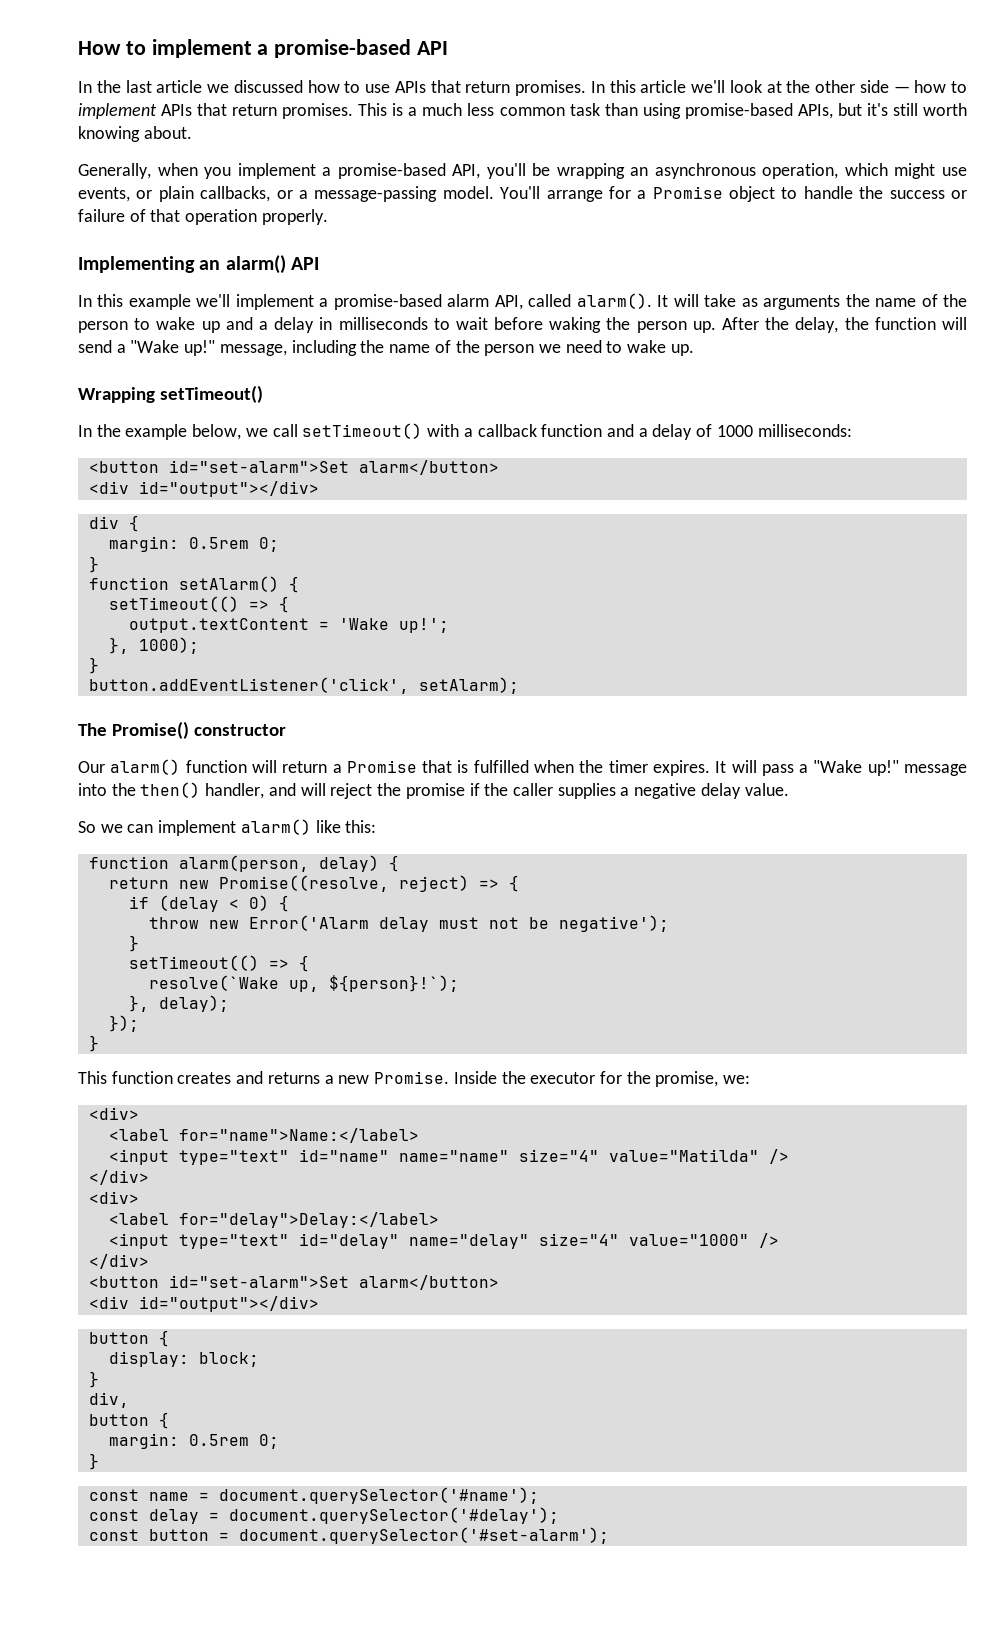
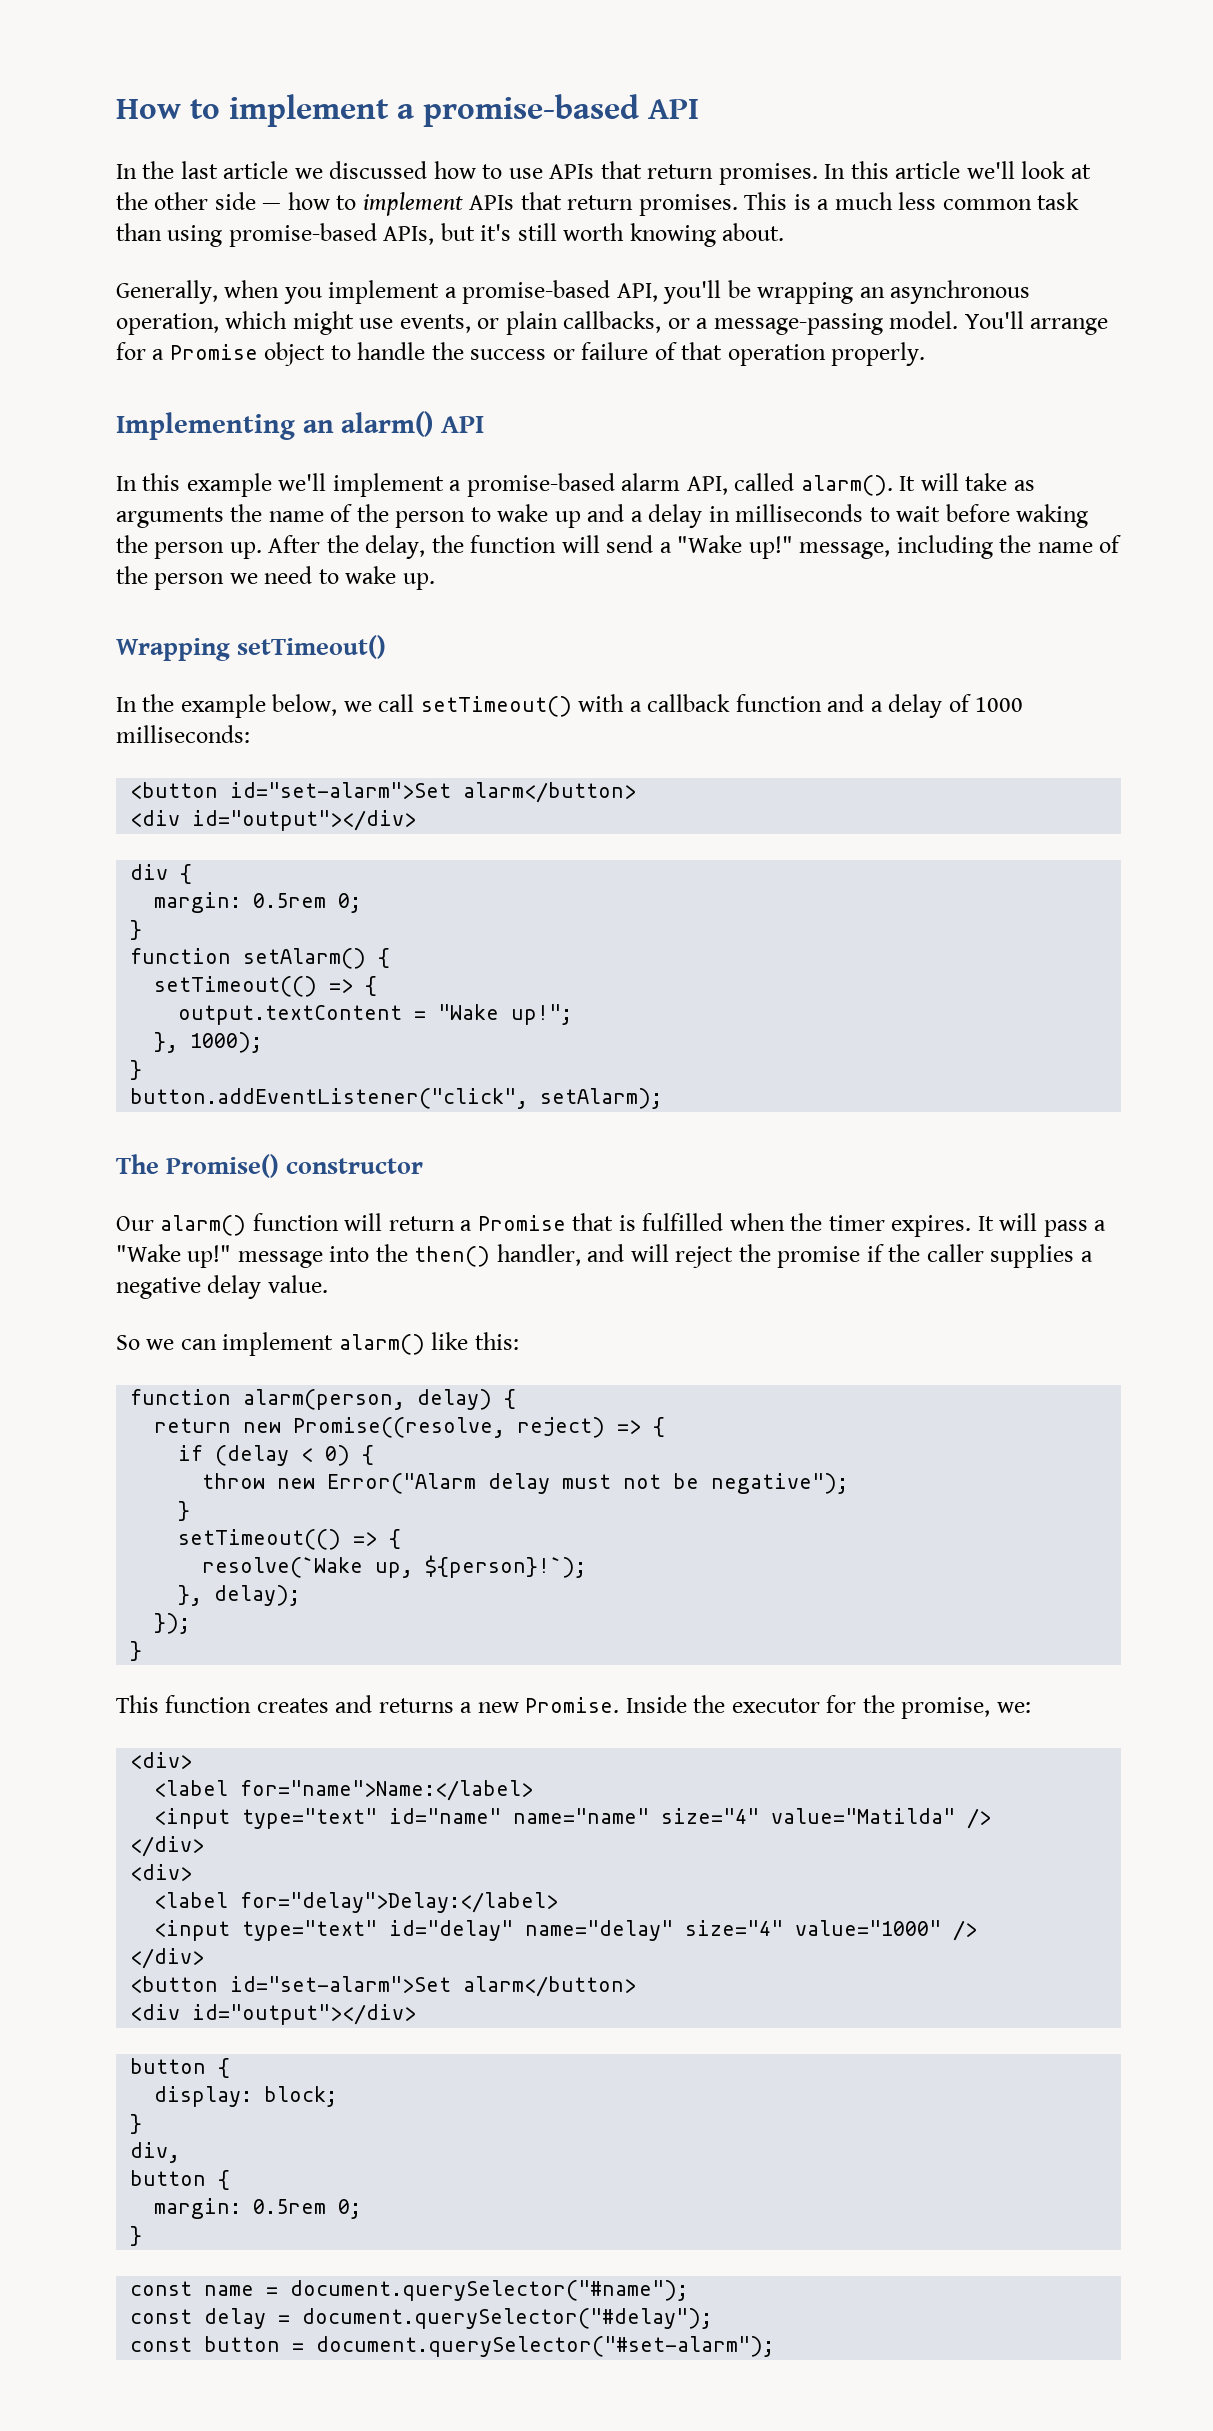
[338,618,449,633] 'Wake up!'; -> [438,1004,573,1025] "Wake up!";
[88,677,409,694] button.addEventListener('click', -> [130,1088,529,1109] button.addEventListener("click",
[248,915,369,931] Error('Alarm -> [327,1473,477,1494] Error("Alarm
[558,915,669,932] negative'); -> [711,1473,849,1494] negative");
[218,1487,539,1504] document.querySelector('#name'); -> [290,2280,689,2301] document.querySelector("#name");
[228,1507,559,1524] document.querySelector('#delay'); -> [302,2308,713,2329] document.querySelector("#delay");
[238,1527,609,1544] document.querySelector('#set-alarm'); -> [316,2336,775,2357] document.querySelector("#set-alarm");

